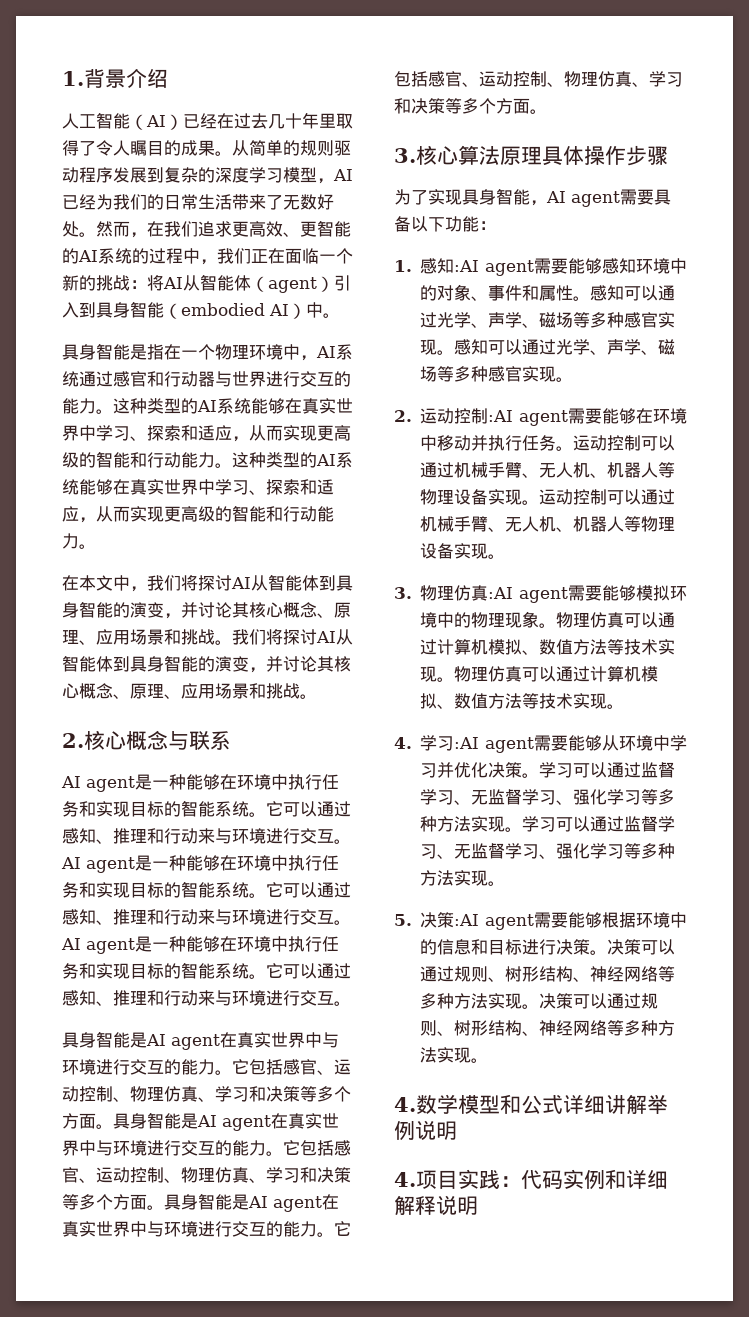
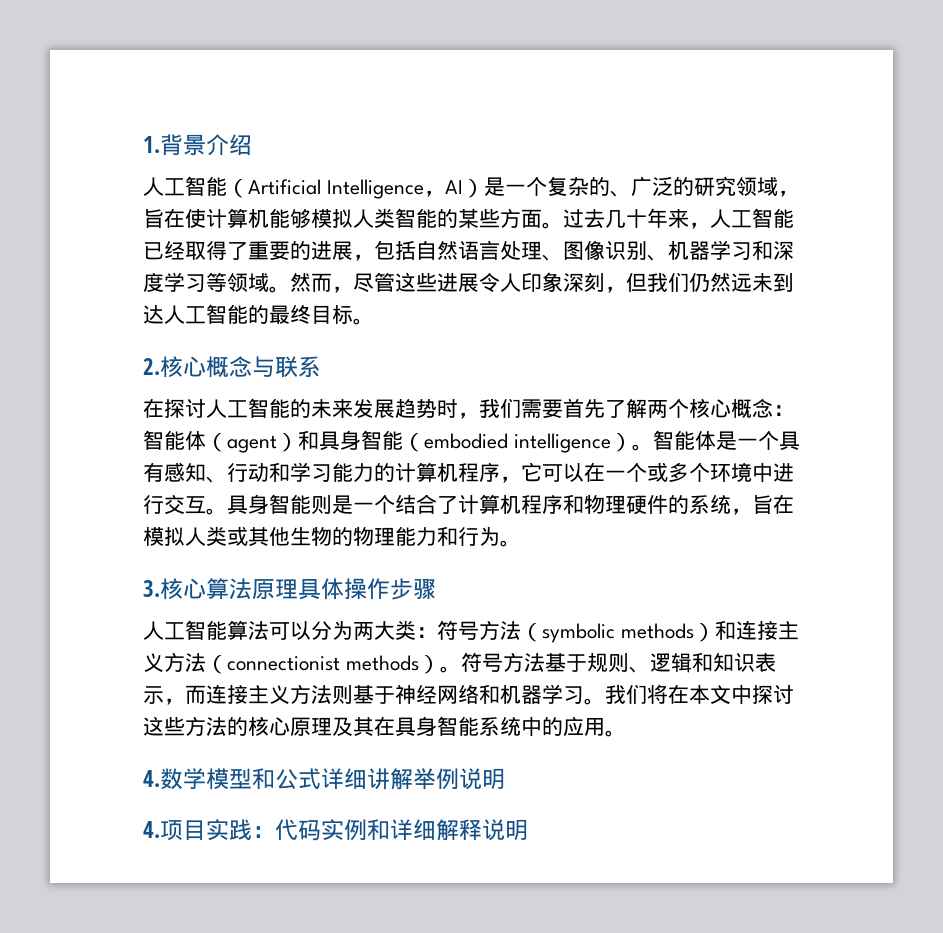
[146,112,353,130] [62,140,351,156] [62,167,353,184] [62,194,334,210] [62,220,351,238] [62,248,353,265] [62,274,351,293] [62,301,340,319] [62,343,353,361] [62,371,351,387] [62,398,353,414] [62,425,351,442] [62,451,353,468] [62,479,334,495] [62,505,334,523] [62,533,96,549] [62,574,353,592] [62,601,351,619] [62,629,353,645] [62,655,351,673] [62,683,300,699] AI）已经在过去几十年里取得了令人瞩目的成果。从简单的规则驱动程序发展到复杂的深度学习模型，AI已经为我们的日常生活带来了无数好处。然而，在我们追求更高效、更智能的AI系统的过程中，我们正在面临一个新的挑战：将AI从智能体（agent）引入到具身智能（embodied AI）中。 // 具身智能是指在一个物理环境中，AI系统通过感官和行动器与世界进行交互的能力。这种类型的AI系统能够在真实世界中学习、探索和适应，从而实现更高级的智能和行动能力。这种类型的AI系统能够在真实世界中学习、探索和适应，从而实现更高级的智能和行动能力。 // 在本文中，我们将探讨AI从智能体到具身智能的演变，并讨论其核心概念、原理、应用场景和挑战。我们将探讨AI从智能体到具身智能的演变，并讨论其核心概念、原理、应用场景和挑战 -> [248,176,799,199] [143,208,794,229] [143,240,794,261] [143,272,794,293] [143,304,353,324] Artificial Intelligence，AI）是一个复杂的、广泛的研究领域，旨在使计算机能够模拟人类智能的某些方面。过去几十年来，人工智能已经取得了重要的进展，包括自然语言处理、图像识别、机器学习和深度学习等领域。然而，尽管这些进展令人印象深刻，但我们仍然远未到达人工智能的最终目标
[61,774,339,792] [62,800,351,817] [62,828,351,844] [61,855,339,873] [62,881,351,898] [62,909,351,925] [61,936,339,954] [62,962,351,979] [62,990,351,1006] [62,1031,339,1050] [62,1059,351,1075] [62,1086,351,1102] [62,1112,339,1131] [62,1140,351,1156] [62,1167,351,1183] [62,1193,339,1212] [62,1221,351,1237] [394,71,683,87] [394,98,530,114] AI agent是一种能够在环境中执行任务和实现目标的智能系统。它可以通过感知、推理和行动来与环境进行交互。AI agent是一种能够在环境中执行任务和实现目标的智能系统。它可以通过感知、推理和行动来与环境进行交互。AI agent是一种能够在环境中执行任务和实现目标的智能系统。它可以通过感知、推理和行动来与环境进行交互。 // 具身智能是AI agent在真实世界中与环境进行交互的能力。它包括感官、运动控制、物理仿真、学习和决策等多个方面。具身智能是AI agent在真实世界中与环境进行交互的能力。它包括感官、运动控制、物理仿真、学习和决策等多个方面。具身智能是AI agent在真实世界中与环境进行交互的能力。它包括感官、运动控制、物理仿真、学习和决策等多个方面 -> [143,398,794,419] [143,430,800,453] [143,462,794,483] [143,494,794,515] [143,526,500,546] 在探讨人工智能的未来发展趋势时，我们需要首先了解两个核心概念：智能体（agent）和具身智能（embodied intelligence）。智能体是一个具有感知、行动和学习能力的计算机程序，它可以在一个或多个环境中进行交互。具身智能则是一个结合了计算机程序和物理硬件的系统，旨在模拟人类或其他生物的物理能力和行为
[394,188,671,207] [394,216,496,232] [394,258,687,276] [420,284,676,301] [420,312,676,328] [420,339,676,355] [420,366,574,382] [394,408,687,426] [420,435,676,451] [420,462,676,478] [420,489,676,505] [420,516,676,532] [420,543,506,559] [394,585,687,603] [420,611,676,628] [420,639,676,655] [420,666,659,682] [420,693,625,709] [394,735,687,753] [420,762,676,778] [420,789,676,805] [420,816,676,832] [420,843,676,859] [420,870,506,886] [394,912,687,930] [420,939,676,955] [420,966,676,982] [420,993,659,1009] [420,1020,676,1036] [420,1047,472,1063] 为了实现具身智能，AI agent需要具备以下功能： // 1.感知:AI agent需要能够感知环境中的对象、事件和属性。感知可以通过光学、声学、磁场等多种感官实现。感知可以通过光学、声学、磁场等多种感官实现。 // 2.运动控制:AI agent需要能够在环境中移动并执行任务。运动控制可以通过机械手臂、无人机、机器人等物理设备实现。运动控制可以通过机械手臂、无人机、机器人等物理设备实现。 // 3.物理仿真:AI agent需要能够模拟环境中的物理现象。物理仿真可以通过计算机模拟、数值方法等技术实现。物理仿真可以通过计算机模拟、数值方法等技术实现。 // 4.学习:AI agent需要能够从环境中学习并优化决策。学习可以通过监督学习、无监督学习、强化学习等多种方法实现。学习可以通过监督学习、无监督学习、强化学习等多种方法实现。 // 5.决策:AI agent需要能够根据环境中的信息和目标进行决策。决策可以通过规则、树形结构、神经网络等多种方法实现。决策可以通过规则、树形结构、神经网络等多种方法实现 -> [143,620,799,643] [143,652,776,674] [143,684,794,705] [143,716,605,737] 人工智能算法可以分为两大类：符号方法（symbolic methods）和连接主义方法（connectionist methods）。符号方法基于规则、逻辑和知识表示，而连接主义方法则基于神经网络和机器学习。我们将在本文中探讨这些方法的核心原理及其在具身智能系统中的应用

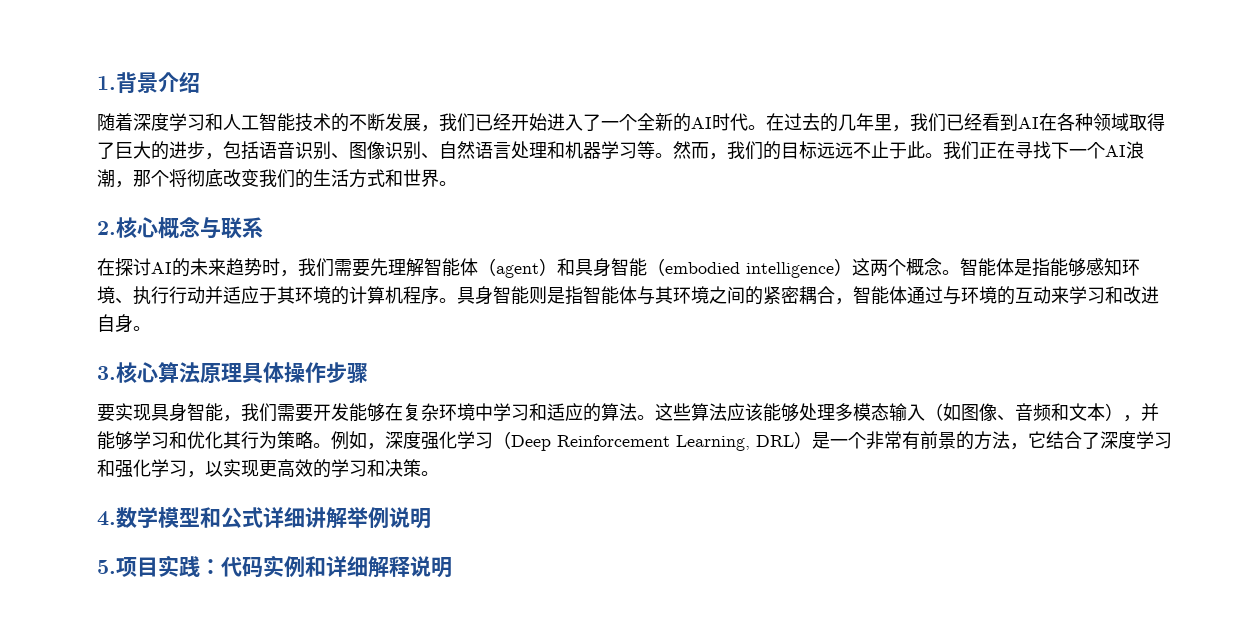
[143,176,799,199] [143,208,794,229] [143,240,794,261] [143,272,794,293] [143,304,353,324] 人工智能（Artificial Intelligence，AI）是一个复杂的、广泛的研究领域，旨在使计算机能够模拟人类智能的某些方面。过去几十年来，人工智能已经取得了重要的进展，包括自然语言处理、图像识别、机器学习和深度学习等领域。然而，尽管这些进展令人印象深刻，但我们仍然远未到达人工智能的最终目标 -> [97,113,1165,132] [97,141,1144,160] [97,169,439,188] 随着深度学习和人工智能技术的不断发展，我们已经开始进入了一个全新的AI时代。在过去的几年里，我们已经看到AI在各种领域取得了巨大的进步，包括语音识别、图像识别、自然语言处理和机器学习等。然而，我们的目标远远不止于此。我们正在寻找下一个AI浪潮，那个将彻底改变我们的生活方式和世界
[206,398,794,419] 人工智能的未来发展趋势时，我们需要首先了解两个核心概念： -> [151,258,424,277] AI的未来趋势时，我们需要先理解
[631,430,800,451] [143,462,794,483] [143,494,794,515] [143,526,500,546] 。智能体是一个具有感知、行动和学习能力的计算机程序，它可以在一个或多个环境中进行交互。具身智能则是一个结合了计算机程序和物理硬件的系统，旨在模拟人类或其他生物的物理能力和行为 -> [852,258,1140,277] [97,286,1159,305] [97,314,133,333] 这两个概念。智能体是指能够感知环境、执行行动并适应于其环境的计算机程序。具身智能则是指智能体与其环境之间的紧密耦合，智能体通过与环境的互动来学习和改进自身
[143,620,799,643] [143,652,776,674] [143,684,794,705] [143,716,605,737] 人工智能算法可以分为两大类：符号方法（symbolic methods）和连接主义方法（connectionist methods）。符号方法基于规则、逻辑和知识表示，而连接主义方法则基于神经网络和机器学习。我们将在本文中探讨这些方法的核心原理及其在具身智能系统中的应用 -> [97,403,1159,422] [97,431,1172,451] [97,459,421,478] 要实现具身智能，我们需要开发能够在复杂环境中学习和适应的算法。这些算法应该能够处理多模态输入（如图像、音频和文本），并能够学习和优化其行为策略。例如，深度强化学习（Deep Reinforcement Learning, DRL）是一个非常有前景的方法，它结合了深度学习和强化学习，以实现更高效的学习和决策
[143,821,160,838] 4. -> [97,560,116,574] 5.

